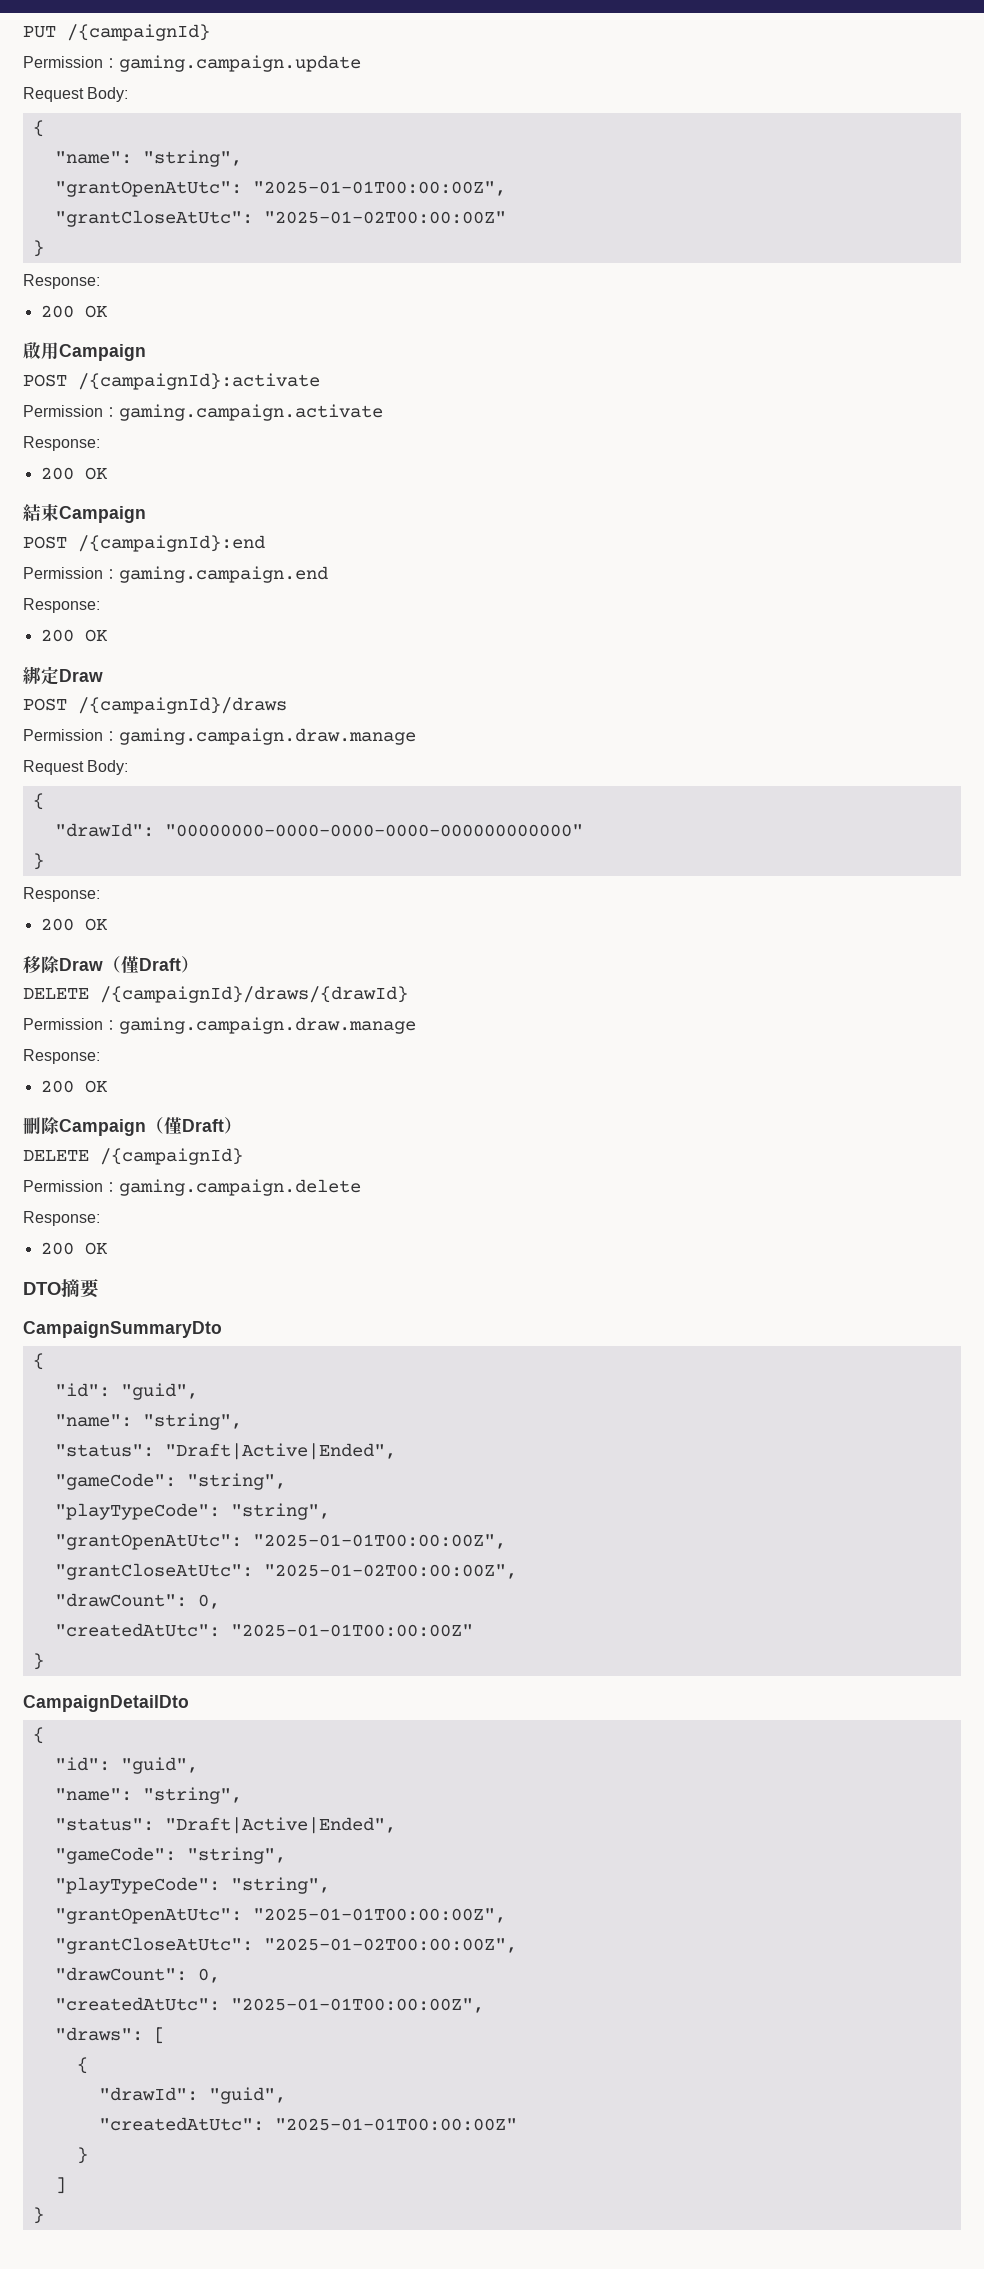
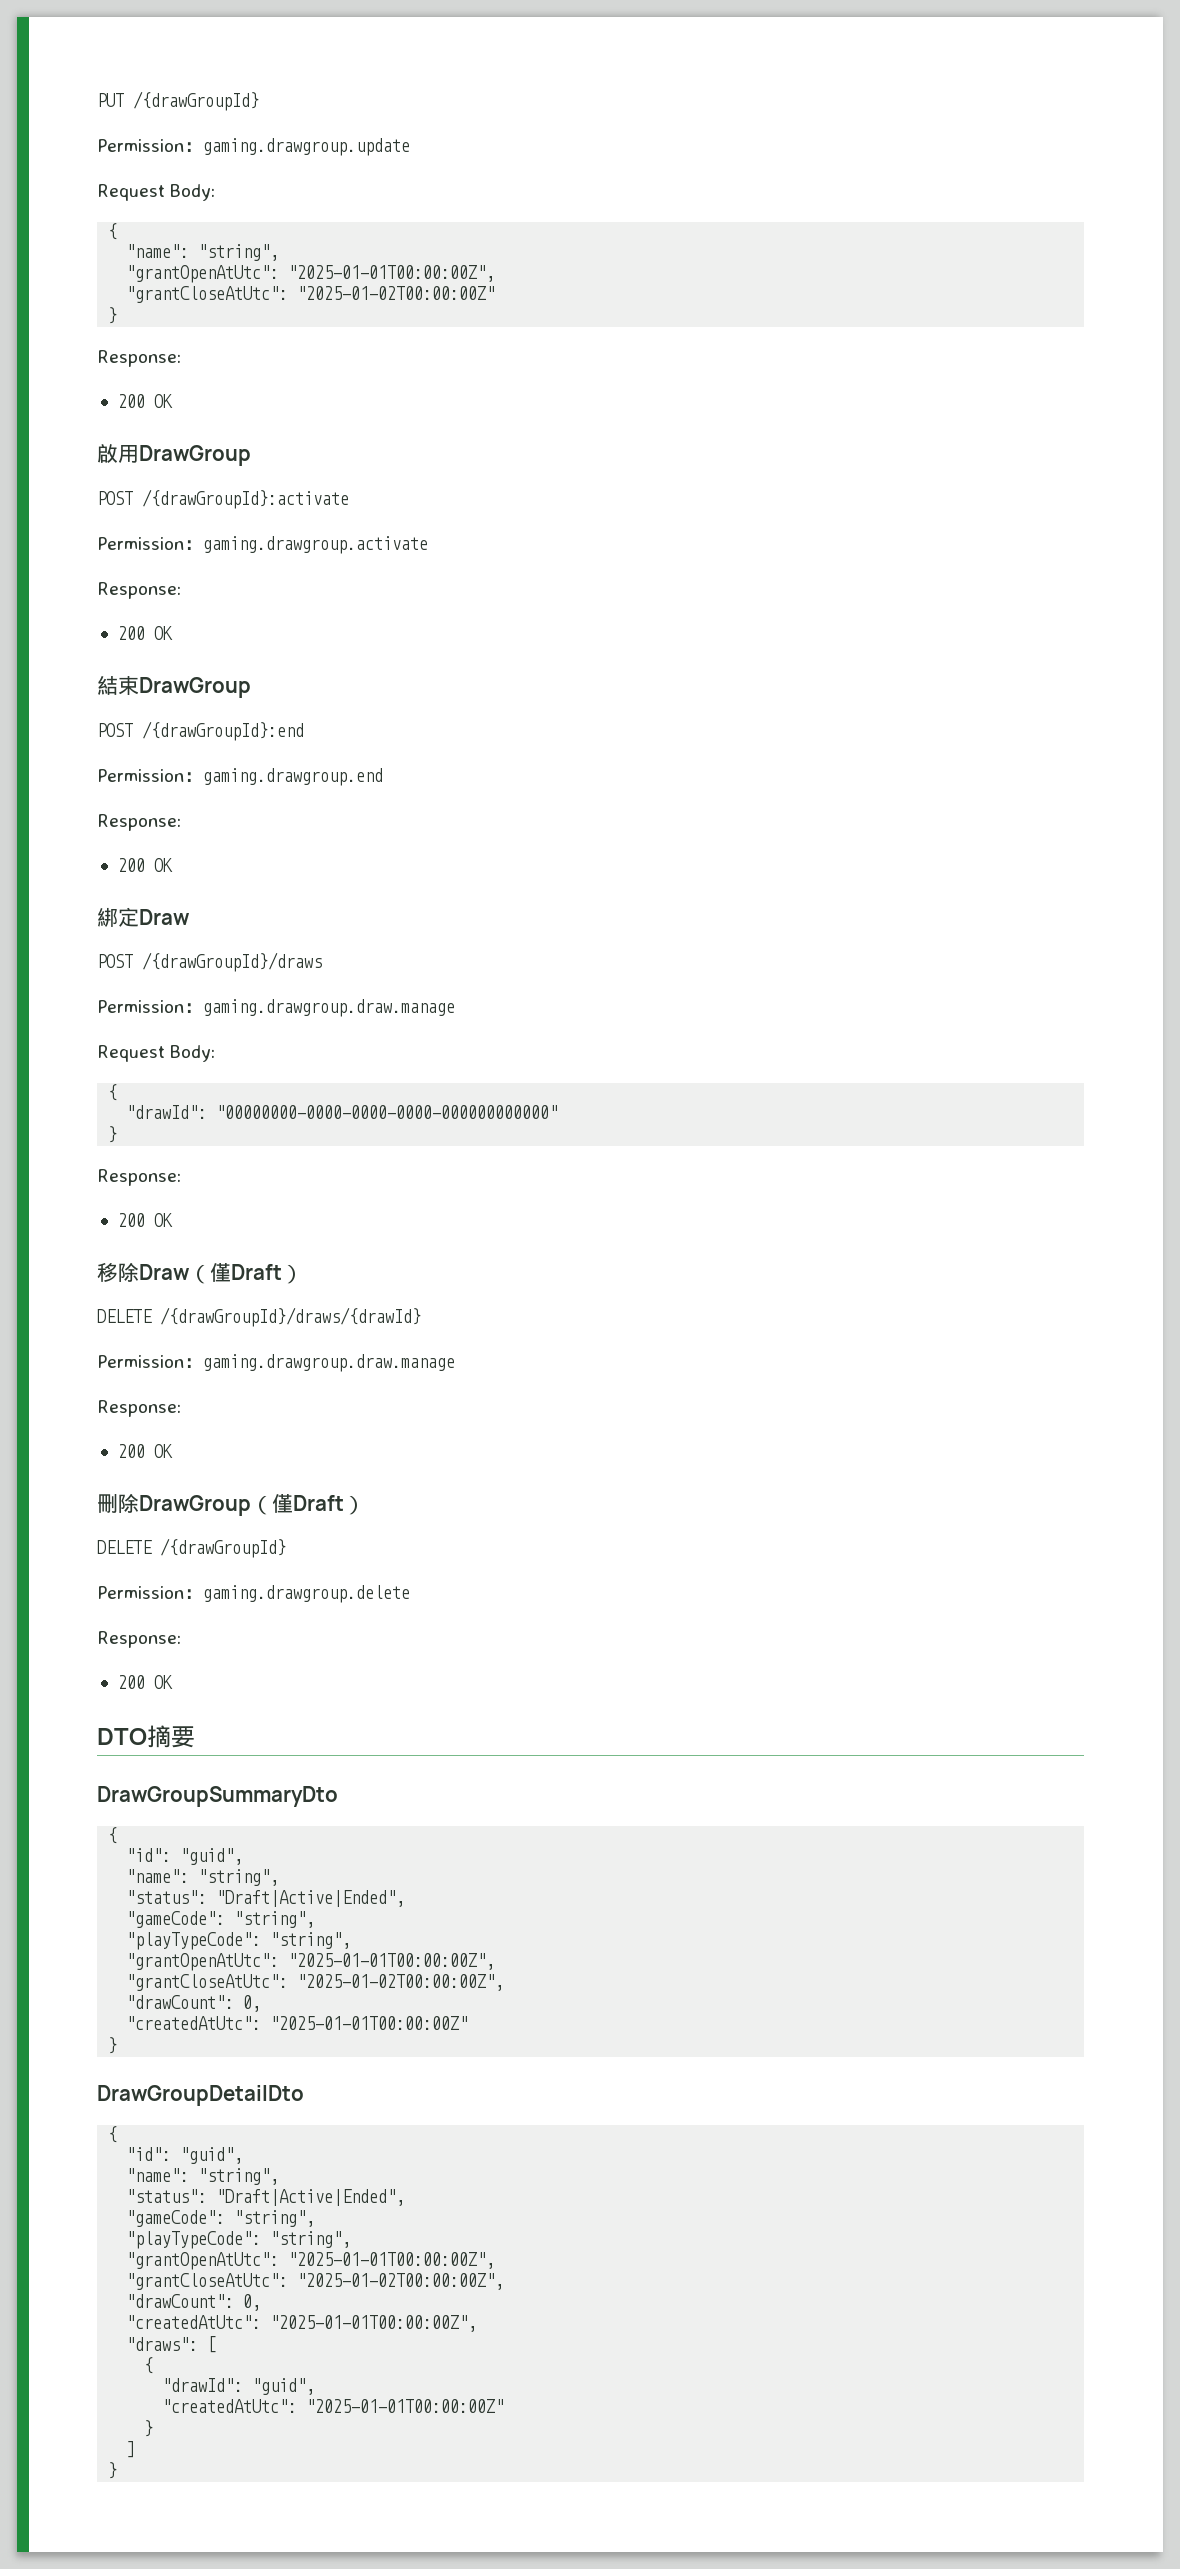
[67,24,210,41] [23,55,361,72] /{campaignId} // Permission：gaming.campaign.update -> [133,91,259,111] [97,138,410,156] /{drawGroupId} // Permission：gaming.drawgroup.update
[59,344,146,361] [23,373,320,390] [23,404,383,421] Campaign // POST /{campaignId}:activate // Permission：gaming.campaign.activate -> [139,445,251,466] [97,489,349,509] [97,536,428,554] DrawGroup // POST /{drawGroupId}:activate // Permission：gaming.drawgroup.activate
[59,506,146,523] [23,535,265,552] [23,566,328,583] Campaign // POST /{campaignId}:end // Permission：gaming.campaign.end -> [139,677,251,698] [97,721,304,741] [97,768,383,786] DrawGroup // POST /{drawGroupId}:end // Permission：gaming.drawgroup.end
[78,697,287,714] [23,728,416,745] /{campaignId}/draws // Permission：gaming.campaign.draw.manage -> [142,952,322,972] [97,999,455,1017] /{drawGroupId}/draws // Permission：gaming.drawgroup.draw.manage
[100,986,408,1003] [23,1017,416,1034] /{campaignId}/draws/{drawId} // Permission：gaming.campaign.draw.manage -> [160,1307,421,1327] [97,1354,455,1372] /{drawGroupId}/draws/{drawId} // Permission：gaming.drawgroup.draw.manage
[59,1117,242,1136] [23,1148,243,1165] [23,1179,361,1196] Campaign（僅Draft） // DELETE /{campaignId} // Permission：gaming.campaign.delete -> [139,1494,365,1516] [97,1538,286,1558] [97,1585,410,1603] DrawGroup（僅Draft） // DELETE /{drawGroupId} // Permission：gaming.drawgroup.delete
[23,1321,222,1338] CampaignSummaryDto -> [97,1786,338,1807] DrawGroupSummaryDto
[23,1695,189,1712] CampaignDetailDto -> [97,2085,304,2106] DrawGroupDetailDto

